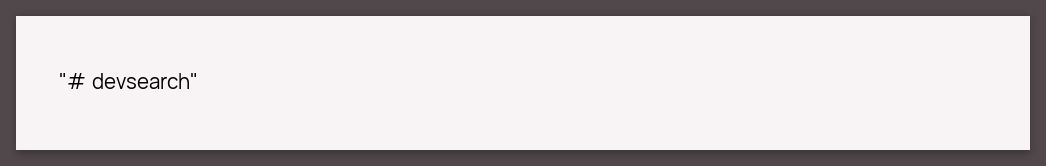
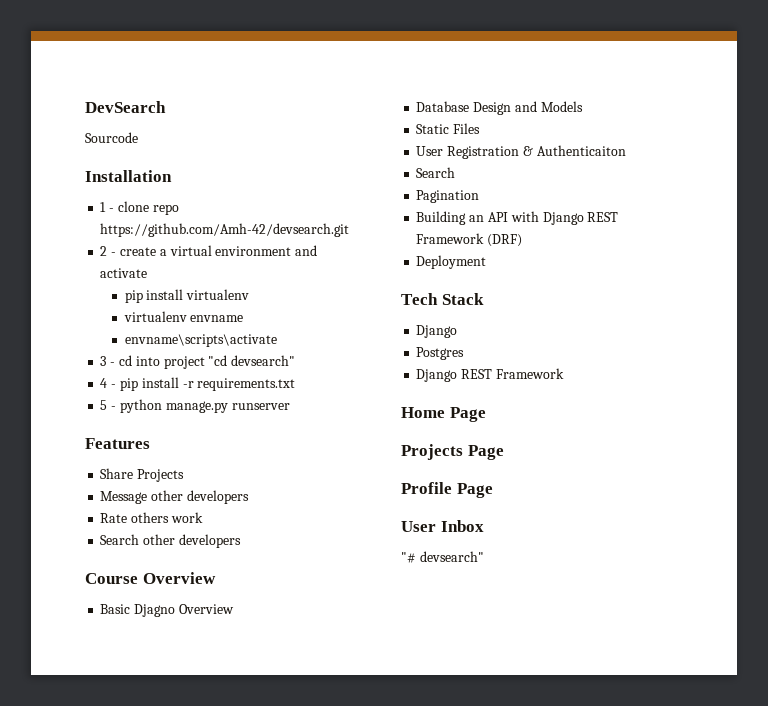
(59, 81) none -> [85,101,166,113] [85,132,138,143] [85,170,172,182] [100,201,179,215] [100,223,350,237] [100,245,318,256] [100,268,148,278] [124,289,250,303] [123,311,244,322] [124,334,277,347] [100,355,296,369] [100,377,296,391] [100,399,290,413] [85,438,150,449] [100,468,185,482] [100,490,249,504] [100,512,203,523] [100,534,241,548] [85,572,216,584] [100,604,234,617] [416,101,583,115] [416,123,481,134] [416,145,626,159] [416,167,456,178] [416,190,480,203] [416,211,619,225] [416,233,523,247] [416,255,487,269] [401,293,484,305] [416,325,458,338] [416,347,465,360] [416,368,564,382] [401,407,486,422] [401,444,504,460] [401,482,493,498] [401,520,484,532] DevSearch // Sourcode // Installation // 1 - clone repo https://github.com/Amh-42/devsearch.git // 2 - create a virtual environment and activate // pip install virtualenv // virtualenv envname // envname\scripts\activate // 3 - cd into project "cd devsearch" // 4 - pip install -r requirements.txt // 5 - python manage.py runserver // Features // Share Projects // Message other developers // Rate others work // Search other developers // Course Overview // Basic Djagno Overview // Database Design and Models // Static Files // User Registration & Authenticaiton // Search // Pagination // Building an API with Django REST Framework (DRF) // Deployment // Tech Stack // Django // Postgres // Django REST Framework // Home Page // Projects Page // Profile Page // User Inbox //

